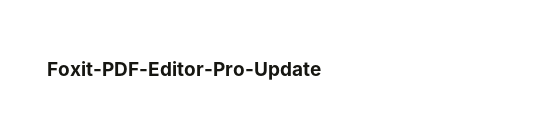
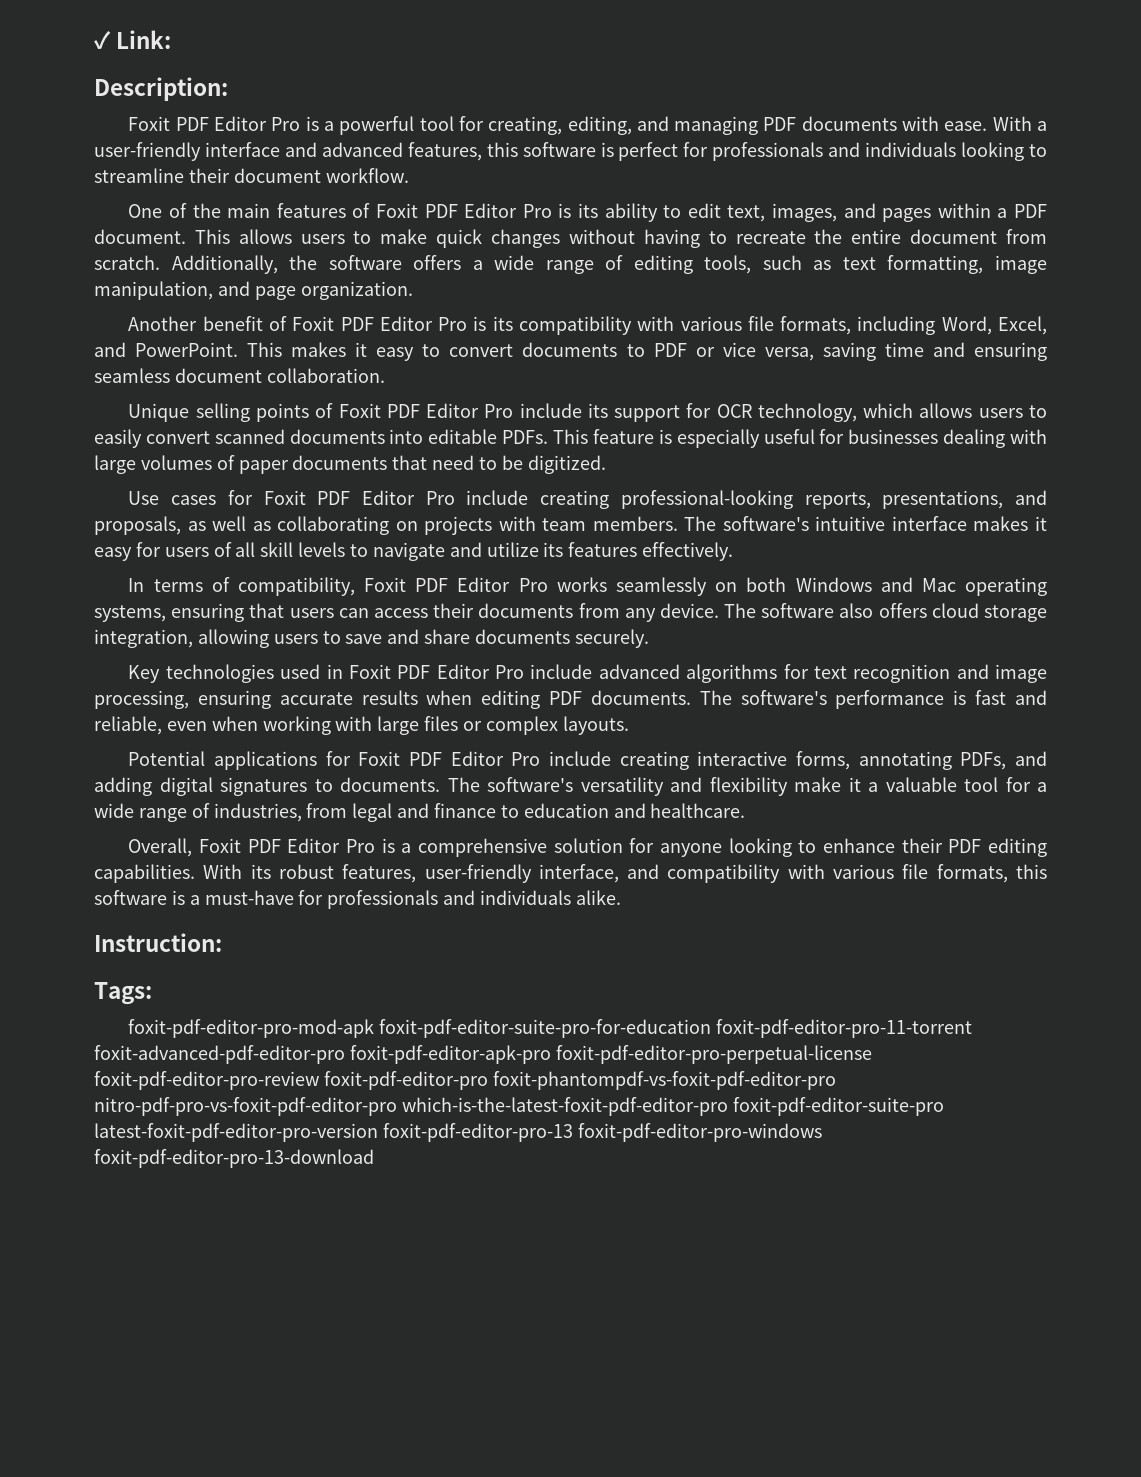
[47,61,321,80] Foxit-PDF-Editor-Pro-Update -> [94,30,172,50] [94,77,228,101] [128,116,1047,135] [94,142,1048,161] [94,168,409,183] [128,203,1047,222] [94,229,1047,248] [94,255,1047,274] [94,281,413,300] [128,316,1048,335] [94,342,1047,361] [94,368,385,383] [128,403,1048,422] [94,429,1047,448] [94,455,606,474] [128,490,1047,509] [94,516,1047,535] [94,542,734,561] [128,577,1047,596] [94,603,1047,622] [94,629,649,648] [128,664,1047,683] [94,690,1047,709] [94,716,629,735] [128,751,1048,770] [94,777,1047,796] [94,803,746,822] [128,838,1048,857] [94,864,1047,883] [94,890,621,909] [94,933,222,952] [94,982,152,1005] [128,1019,973,1038] [94,1045,872,1064] [94,1071,836,1090] [94,1097,944,1116] [94,1123,822,1142] [94,1149,374,1168] ✓ Link: // Description: // Foxit PDF Editor Pro is a powerful tool for creating, editing, and managing PDF documents with ease. With a user-friendly interface and advanced features, this software is perfect for professionals and individuals looking to streamline their document workflow. // One of the main features of Foxit PDF Editor Pro is its ability to edit text, images, and pages within a PDF document. This allows users to make quick changes without having to recreate the entire document from scratch. Additionally, the software offers a wide range of editing tools, such as text formatting, image manipulation, and page organization. // Another benefit of Foxit PDF Editor Pro is its compatibility with various file formats, including Word, Excel, and PowerPoint. This makes it easy to convert documents to PDF or vice versa, saving time and ensuring seamless document collaboration. // Unique selling points of Foxit PDF Editor Pro include its support for OCR technology, which allows users to easily convert scanned documents into editable PDFs. This feature is especially useful for businesses dealing with large volumes of paper documents that need to be digitized. // Use cases for Foxit PDF Editor Pro include creating professional-looking reports, presentations, and proposals, as well as collaborating on projects with team members. The software's intuitive interface makes it easy for users of all skill levels to navigate and utilize its features effectively. // In terms of compatibility, Foxit PDF Editor Pro works seamlessly on both Windows and Mac operating systems, ensuring that users can access their documents from any device. The software also offers cloud storage integration, allowing users to save and share documents securely. // Key technologies used in Foxit PDF Editor Pro include advanced algorithms for text recognition and image processing, ensuring accurate results when editing PDF documents. The software's performance is fast and reliable, even when working with large files or complex layouts. // Potential applications for Foxit PDF Editor Pro include creating interactive forms, annotating PDFs, and adding digital signatures to documents. The software's versatility and flexibility make it a valuable tool for a wide range of industries, from legal and finance to education and healthcare. // Overall, Foxit PDF Editor Pro is a comprehensive solution for anyone looking to enhance their PDF editing capabilities. With its robust features, user-friendly interface, and compatibility with various file formats, this software is a must-have for professionals and individuals alike. // Instruction: // Tags: // foxit-pdf-editor-pro-mod-apk foxit-pdf-editor-suite-pro-for-education foxit-pdf-editor-pro-11-torrent foxit-advanced-pdf-editor-pro foxit-pdf-editor-apk-pro foxit-pdf-editor-pro-perpetual-license foxit-pdf-editor-pro-review foxit-pdf-editor-pro foxit-phantompdf-vs-foxit-pdf-editor-pro nitro-pdf-pro-vs-foxit-pdf-editor-pro which-is-the-latest-foxit-pdf-editor-pro foxit-pdf-editor-suite-pro latest-foxit-pdf-editor-pro-version foxit-pdf-editor-pro-13 foxit-pdf-editor-pro-windows foxit-pdf-editor-pro-13-download

